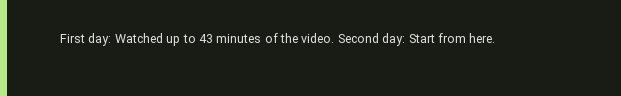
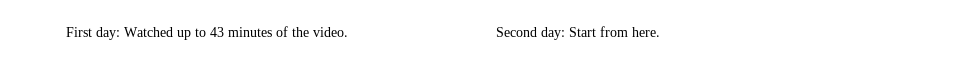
(335, 38) none -> (348, 32) //

